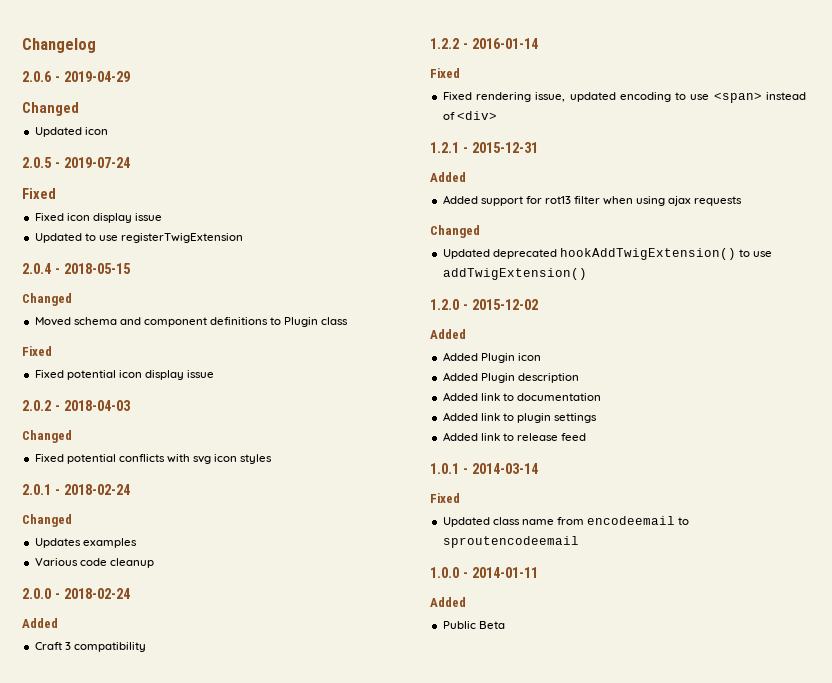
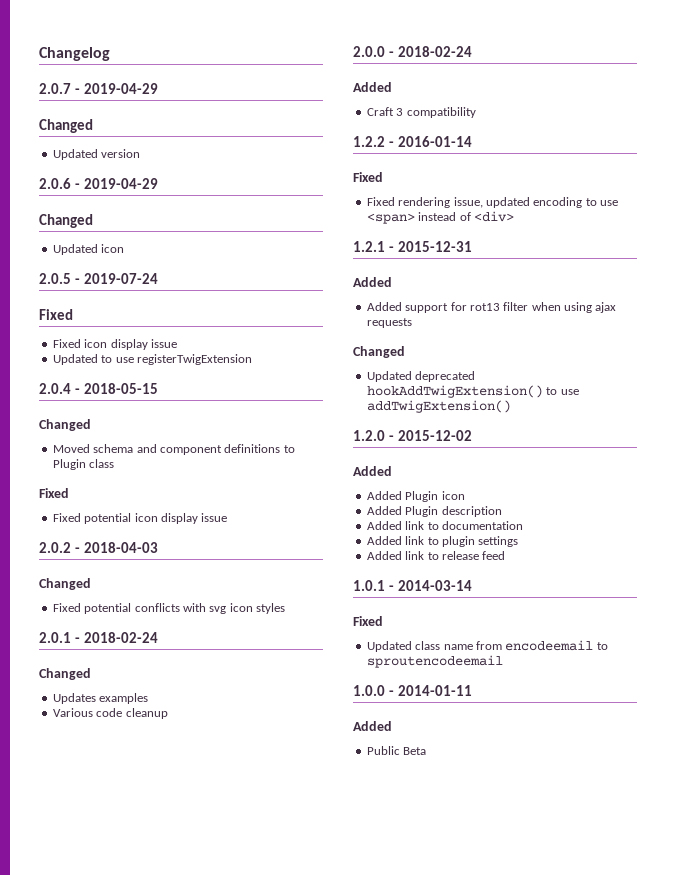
(96, 45) none -> [39,83,158,94] [39,119,93,133] [52,149,141,160] // 2.0.7 - 2019-04-29 // Changed // Updated version

